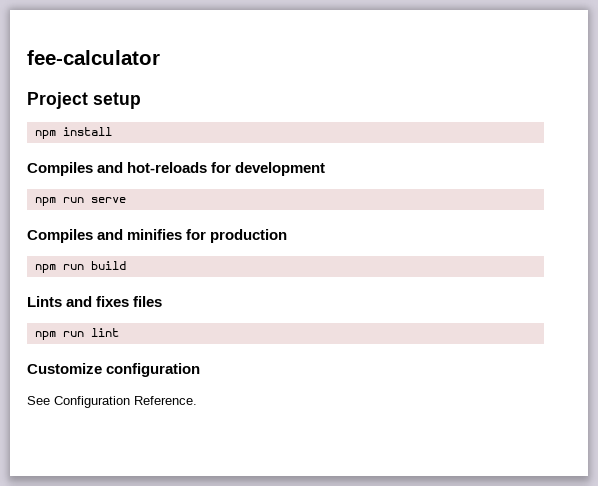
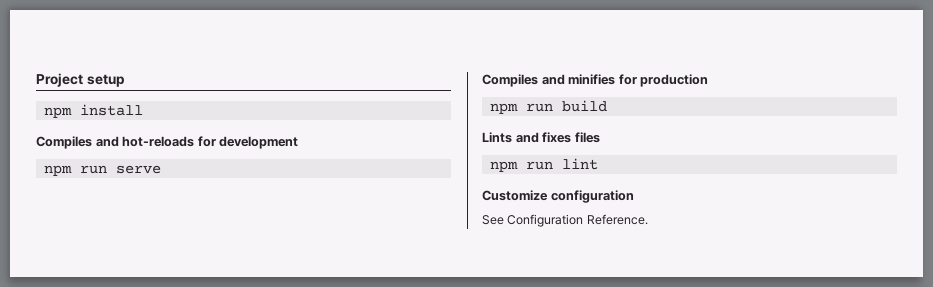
[27,50,160,65] fee-calculator // -> (36, 80) none

